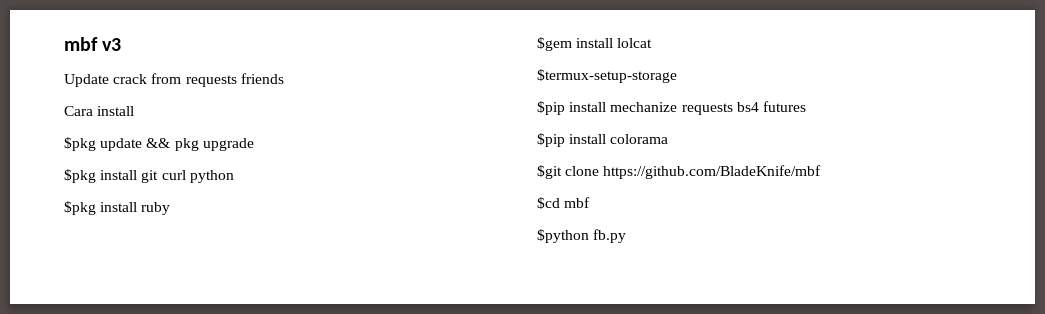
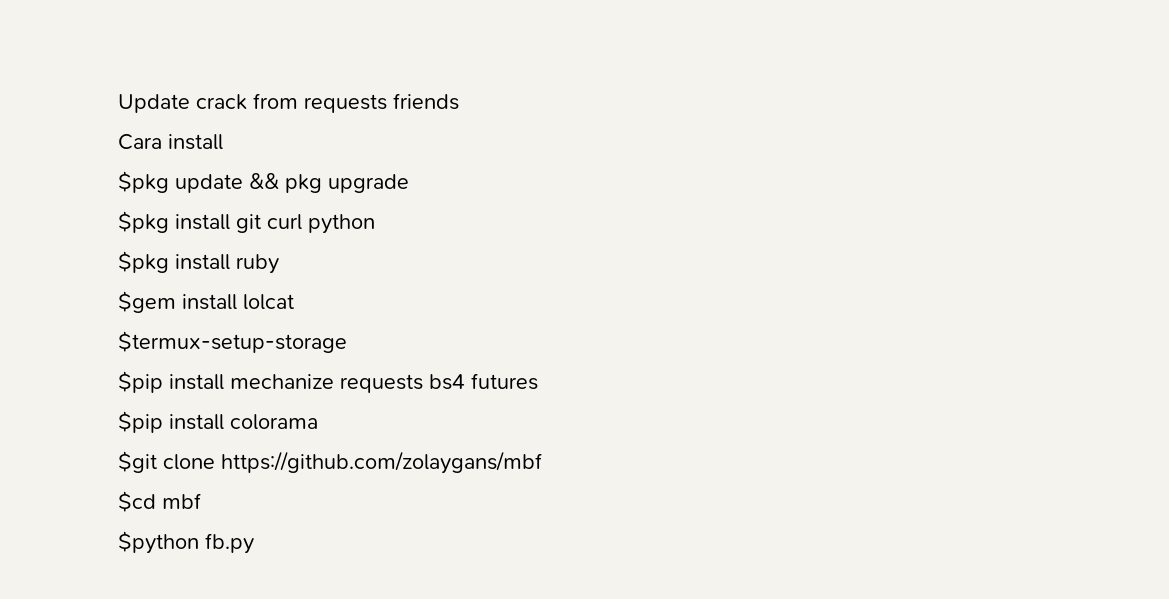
[64,37,122,51] mbf v3 // -> (118, 103) none
[603,165,822,179] https://github.com/BladeKnife/mbf -> [221,451,542,474] https://github.com/zolaygans/mbf

